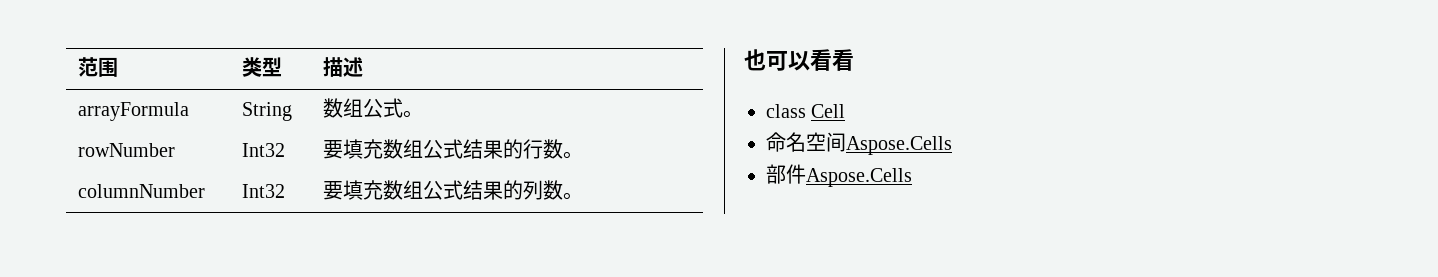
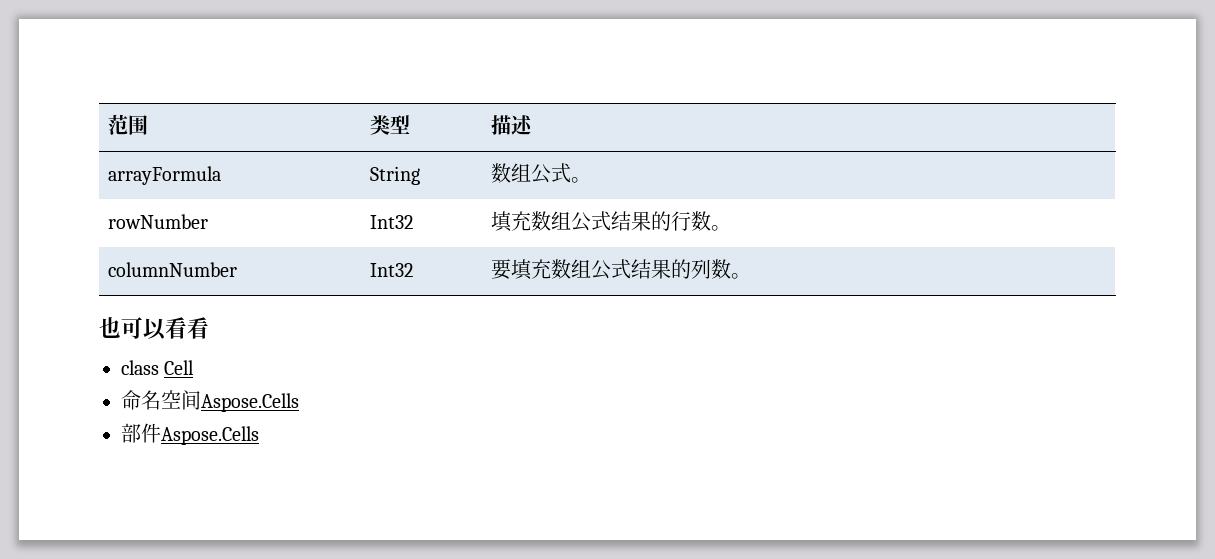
[323,140,344,159] 要 -> (413, 222) none

